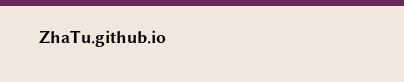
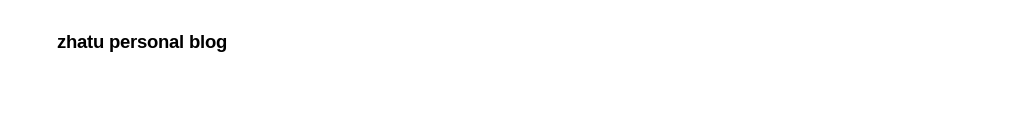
[39,30,166,47] ZhaTu.github.io -> [57,35,227,52] zhatu personal blog

